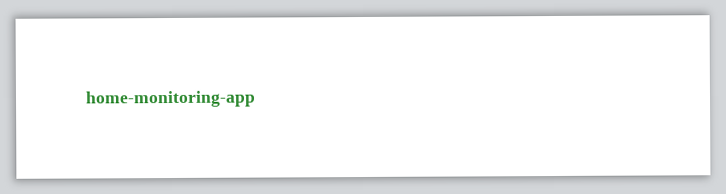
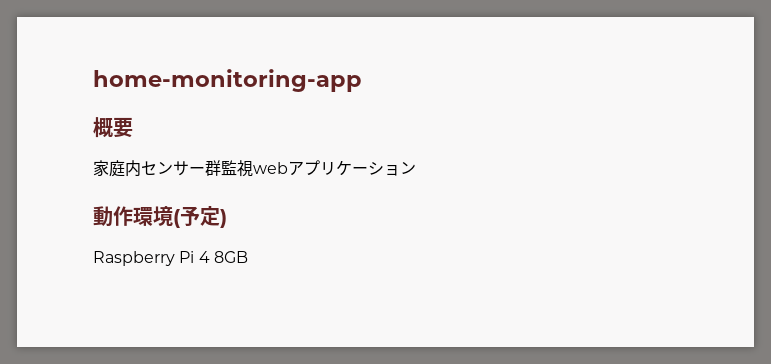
(256, 99) none -> [93,117,133,138] [93,160,416,177] [93,206,227,228] [93,251,248,266] // 概要 // 家庭内センサー群監視webアプリケーション // 動作環境(予定) // Raspberry Pi 4 8GB

